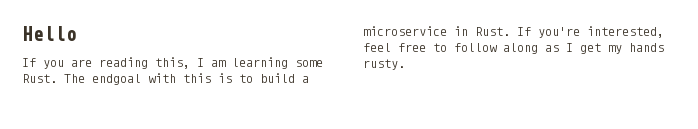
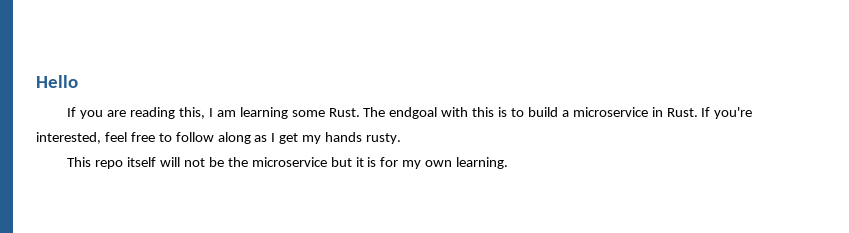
(405, 64) none -> [67,157,509,169] // This repo itself will not be the microservice but it is for my own learning.

